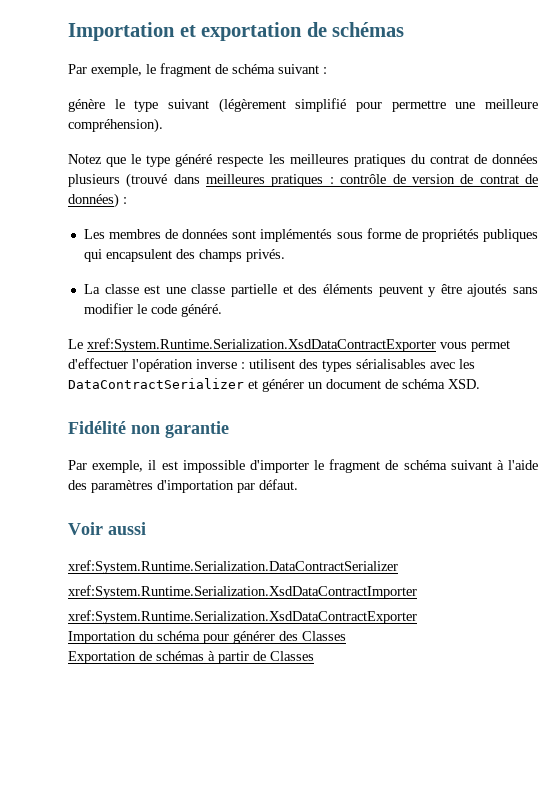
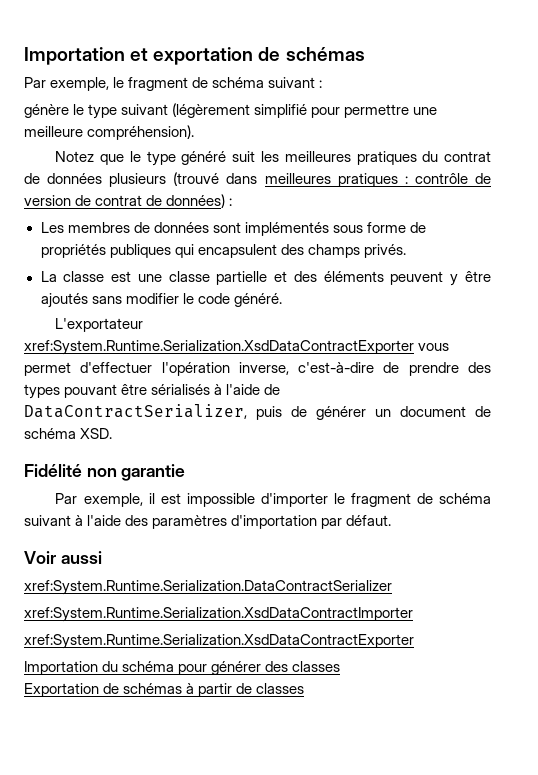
[217,155,264,167] respecte -> [232,151,256,162] suit
[68,339,83,349] Le -> [55,318,144,332] L'exportateur
[196,359,475,372] [68,378,258,389] inverse : utilisent des types sérialisables avec les DataContractSerializer et -> [238,362,491,376] [24,384,281,399] [24,404,307,420] inverse, c'est-à-dire de prendre des types pouvant être sérialisés à l'aide de DataContractSerializer, puis de
[302,631,346,641] Classes -> [292,661,341,672] classes
[270,651,314,661] Classes -> [256,683,305,694] classes

